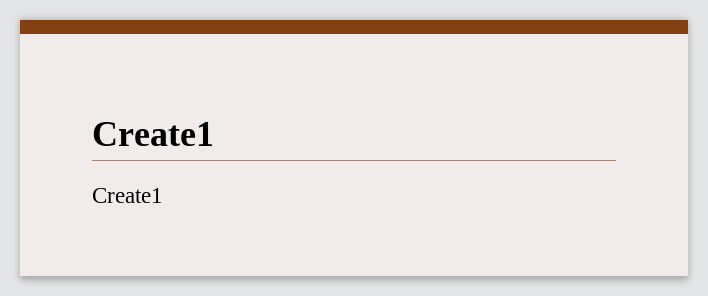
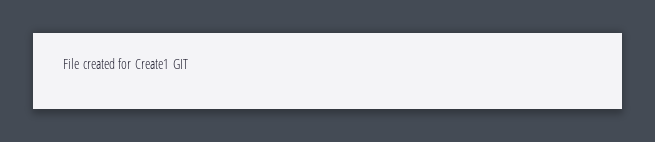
[92,122,214,146] [92,188,163,203] Create1 // Create1 -> [63,58,188,69] File created for Create1 GIT

